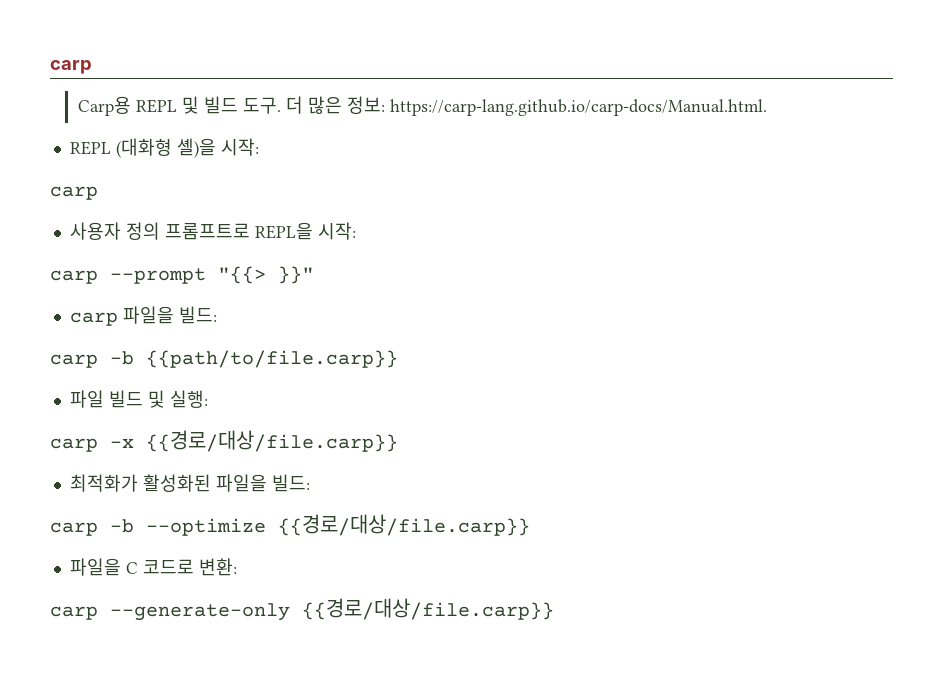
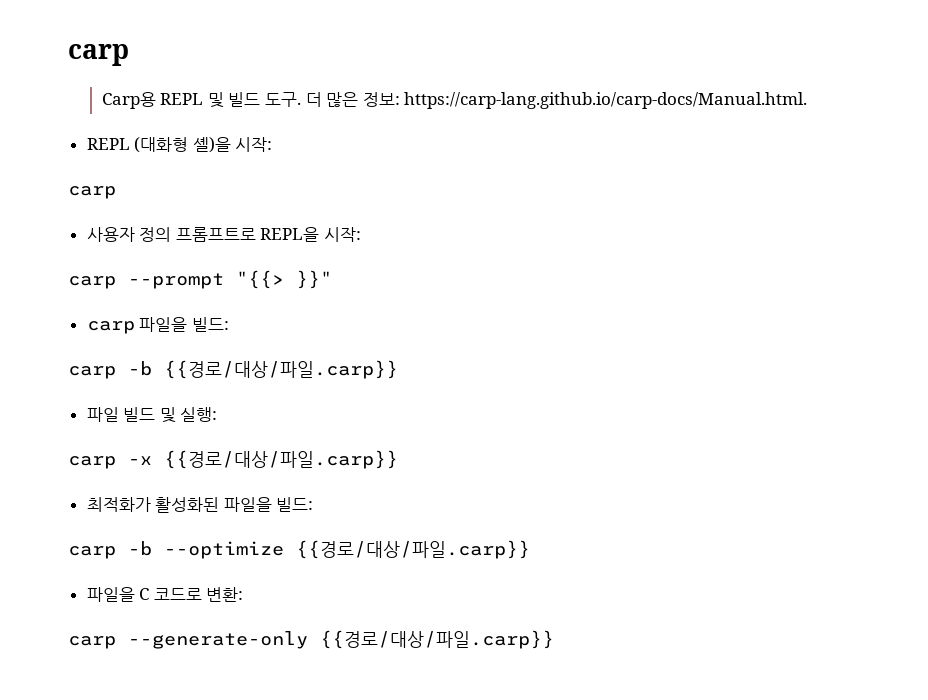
[146,350,398,368] {{path/to/file.carp}} -> [164,360,398,379] {{경로/대상/파일.carp}}
[146,430,398,452] {{경로/대상/file.carp}} -> [164,450,398,469] {{경로/대상/파일.carp}}
[278,514,530,536] {{경로/대상/file.carp}} -> [296,540,530,559] {{경로/대상/파일.carp}}
[302,598,554,620] {{경로/대상/file.carp}} -> [320,630,554,649] {{경로/대상/파일.carp}}

